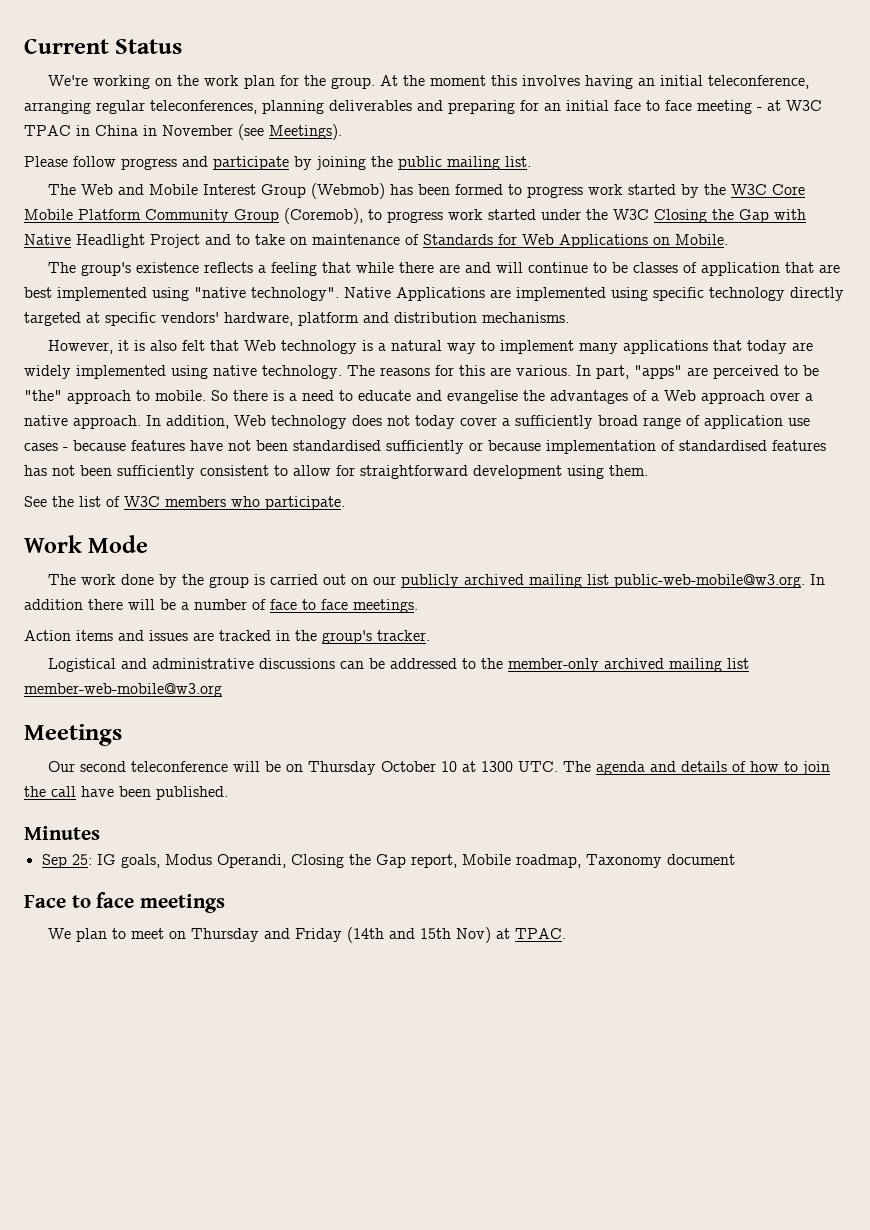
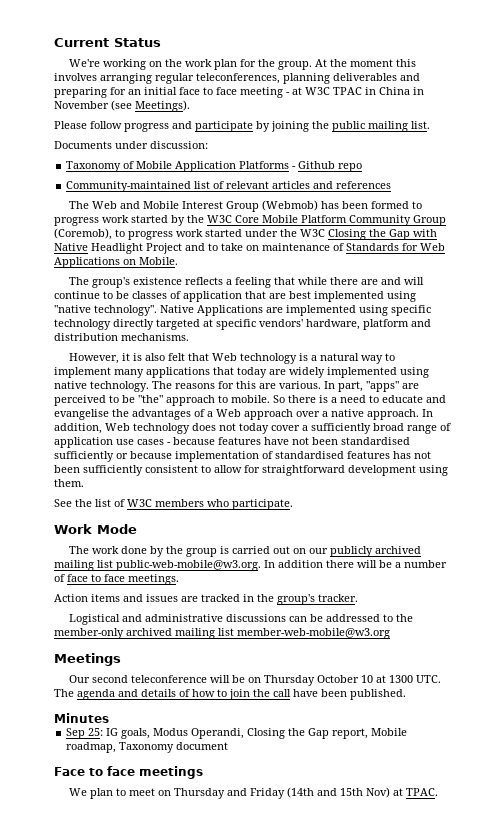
[585,75,810,89] having an initial teleconference, -> (97, 77) none
(531, 161) none -> [54,141,208,149] [66,161,363,172] [66,181,392,192] // Documents under discussion: // Taxonomy of Mobile Application Platforms - Github repo // Community-maintained list of relevant articles and references

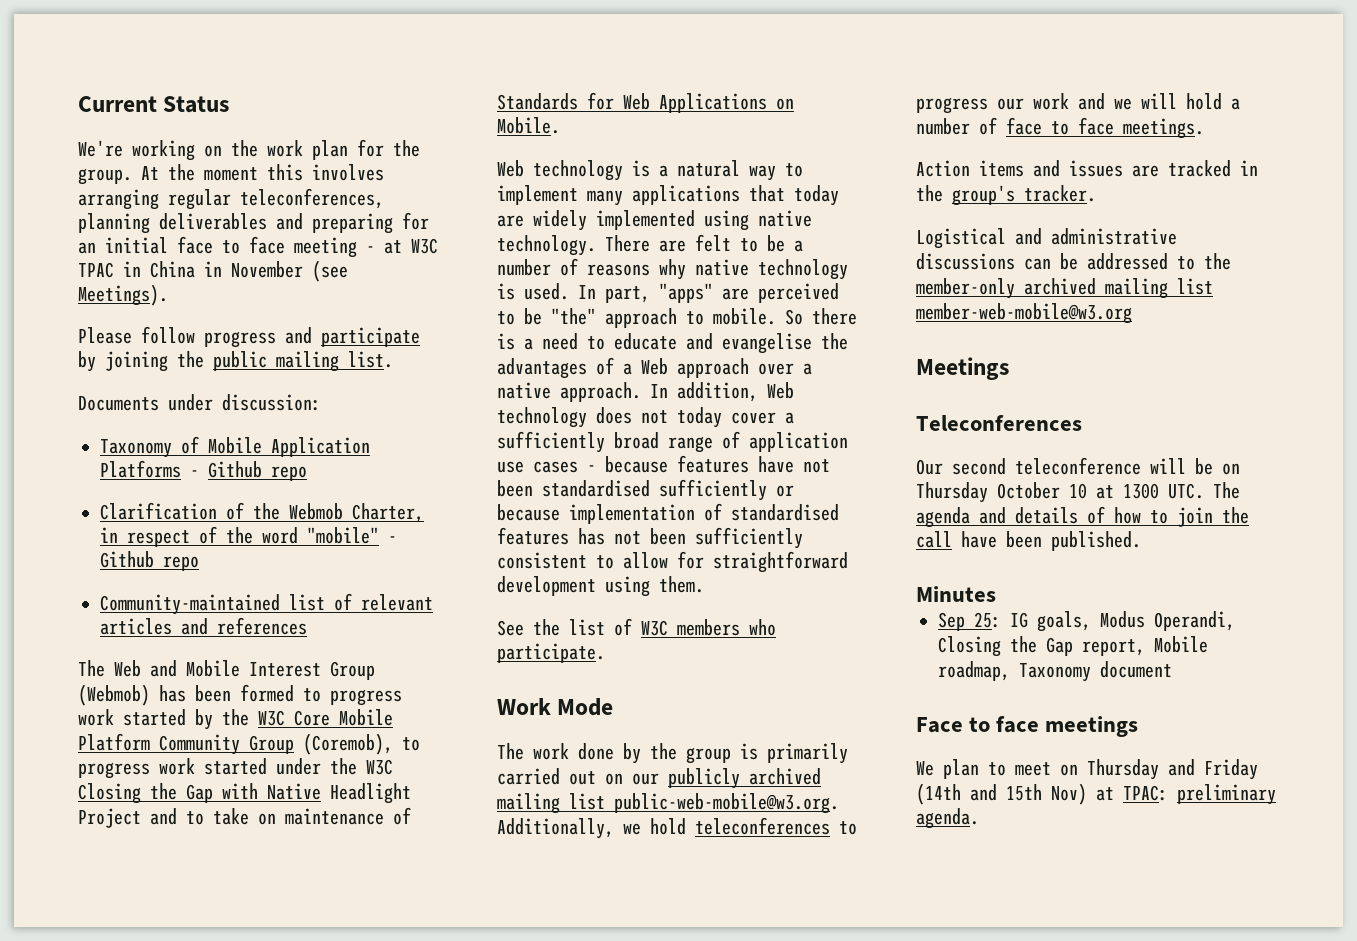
(363, 167) none -> [100,502,424,523] [100,526,397,547] [100,551,199,571] // Clarification of the Webmob Charter, in respect of the word "mobile" - Github repo
[69,277,425,288] [54,291,416,302] [54,305,431,316] [54,319,431,330] [54,333,189,341] [69,353,210,364] The group's existence reflects a feeling that while there are and will continue to be classes of application that are best implemented using "native technology". Native Applications are implemented using specific technology directly targeted at specific vendors' hardware, platform and distribution mechanisms. // However, it is also felt that -> (560, 125) none
[152,381,321,389] The reasons for this are various. -> [605,234,803,252] [497,258,848,280] [497,283,569,300] There are felt to be a number of reasons why native technology is used.
(230, 550) none -> [767,743,848,764] primarily
[264,560,392,568] In addition there will be -> [497,817,857,839] [916,93,1222,114] Additionally, we hold teleconferences to progress our work and we will hold
(121, 659) none -> [916,415,1082,431] // Teleconferences
[406,788,439,796] TPAC. -> [1123,784,1276,805] [916,808,979,829] TPAC: preliminary agenda.

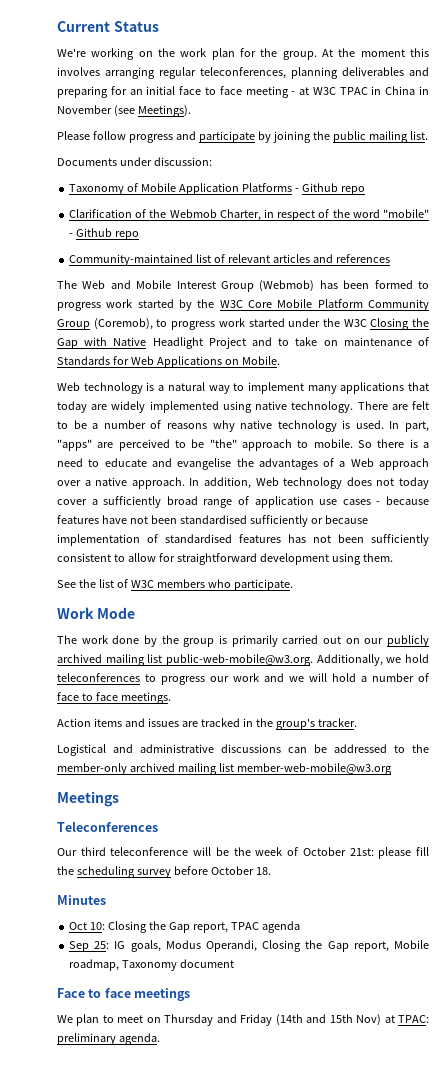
[952,458,1006,475] second -> [80,847,106,856] third
[1222,463,1240,475] [916,482,1240,503] [916,506,1249,528] [916,531,1141,551] [916,586,996,602] on Thursday October 10 at 1300 UTC. The agenda and details of how to join the call have been published. // Minutes -> [233,847,429,859] [57,866,271,878] [57,895,106,905] [69,921,300,933] the week of October 21st: please fill the scheduling survey before October 18. // Minutes // Oct 10: Closing the Gap report, TPAC agenda

